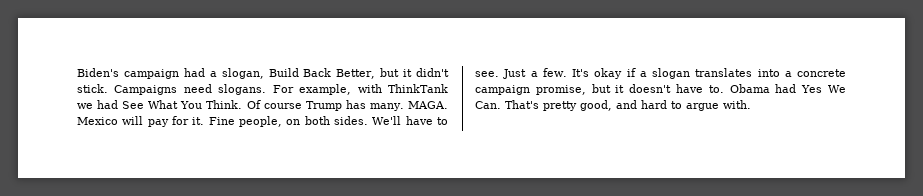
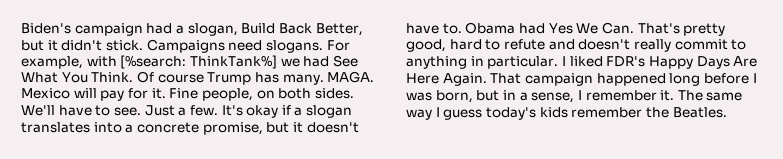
[388,84,448,93] ThinkTank -> [120,55,277,69] [%search: ThinkTank%]
[475,85,530,95] campaign -> (199, 127) none
[616,100,637,109] and -> (446, 45) none
[686,100,751,111] argue with. -> [503,39,747,52] [406,56,758,69] [406,73,757,86] [406,90,743,103] [406,107,727,120] refute and doesn't really commit to anything in particular. I liked FDR's Happy Days Are Here Again. That campaign happened long before I was born, but in a sense, I remember it. The same way I guess today's kids remember the Beatles.

